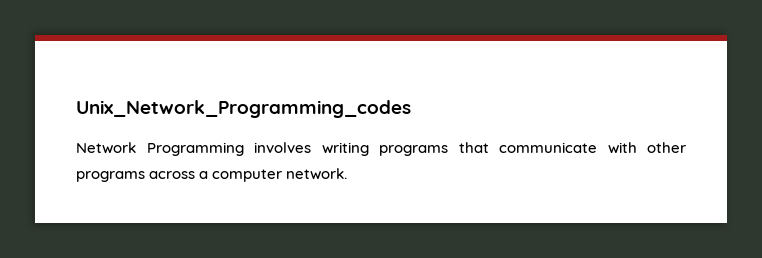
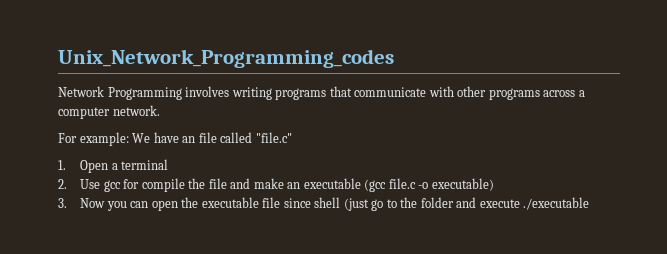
(348, 174) none -> [58,132,292,146] [58,159,169,173] [58,178,494,192] [58,197,590,211] // For example: We have an file called "file.c" // 1. Open a terminal // 2. Use gcc for compile the file and make an executable (gcc file.c -o executable) // 3. Now you can open the executable file since shell (just go to the folder and execute ./executable

